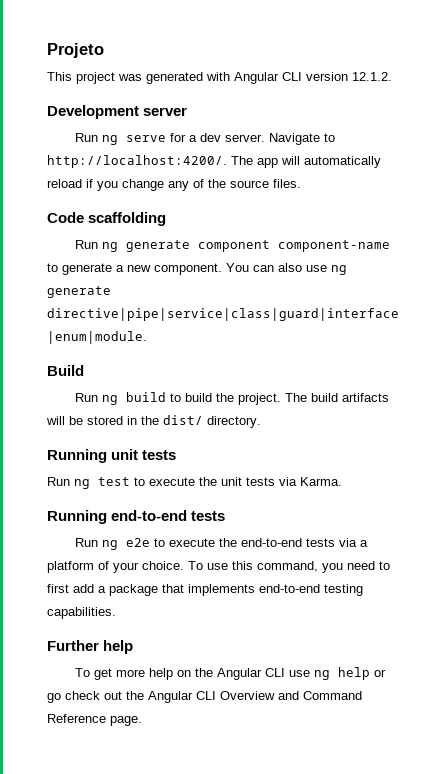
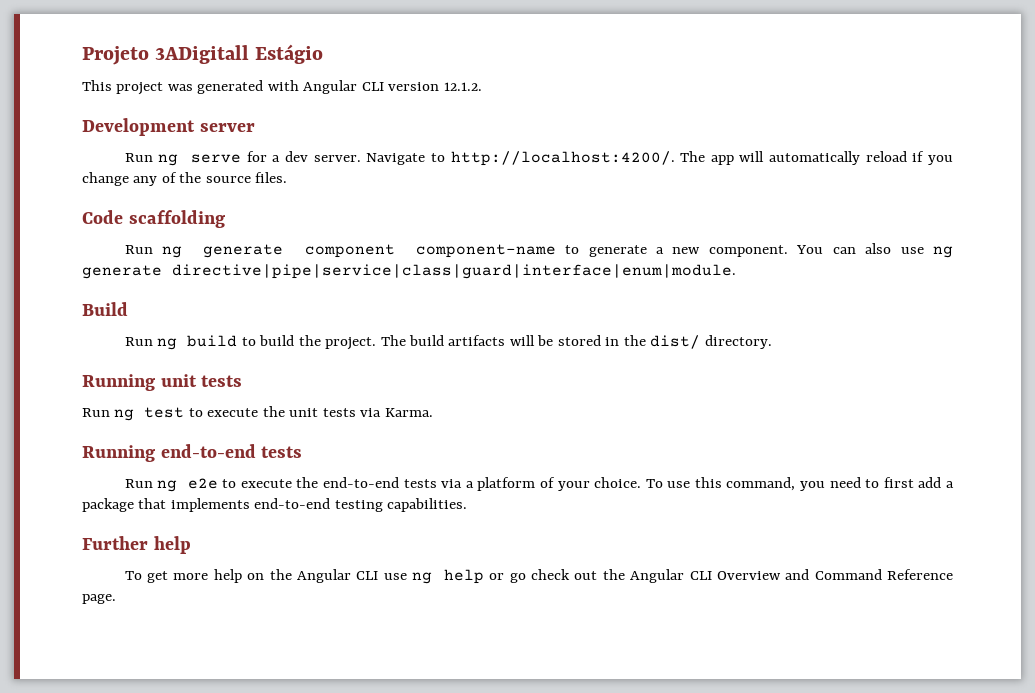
(104, 50) none -> [155,44,324,64] 3ADigitall Estágio

